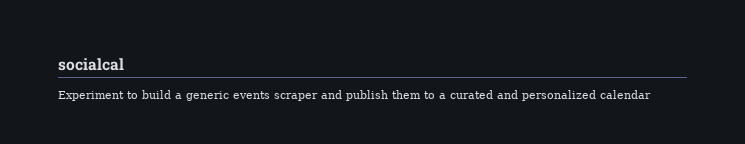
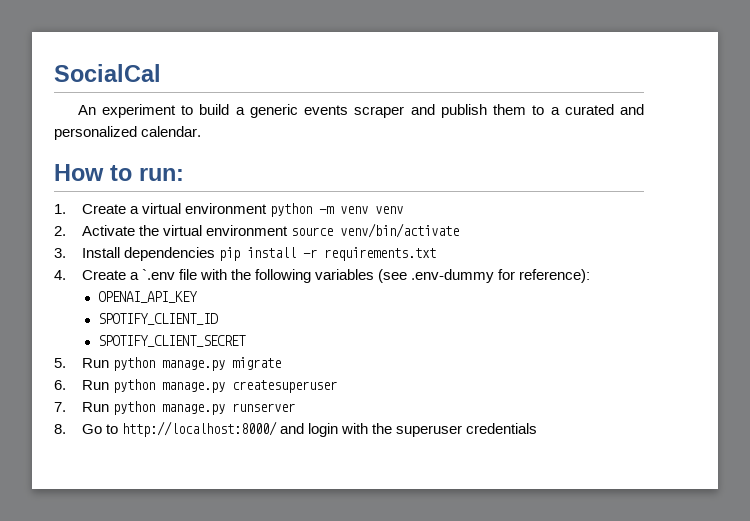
[58,58,124,71] [58,91,124,101] socialcal // Experiment -> [54,64,161,82] [77,104,176,118] SocialCal // An experiment
[600,90,651,99] calendar -> [141,126,202,137] [54,164,184,181] [54,203,404,217] [54,223,460,238] [54,247,436,261] [54,269,591,283] [98,291,198,303] [98,313,219,325] [98,335,247,347] [54,357,281,371] [54,379,337,393] [54,401,295,415] [54,421,538,437] calendar. // How to run: // 1. Create a virtual environment python -m venv venv // 2. Activate the virtual environment source venv/bin/activate // 3. Install dependencies pip install -r requirements.txt // 4. Create a `.env file with the following variables (see .env-dummy for reference): // OPENAI_API_KEY // SPOTIFY_CLIENT_ID // SPOTIFY_CLIENT_SECRET // 5. Run python manage.py migrate // 6. Run python manage.py createsuperuser // 7. Run python manage.py runserver // 8. Go to http://localhost:8000/ and login with the superuser credentials

